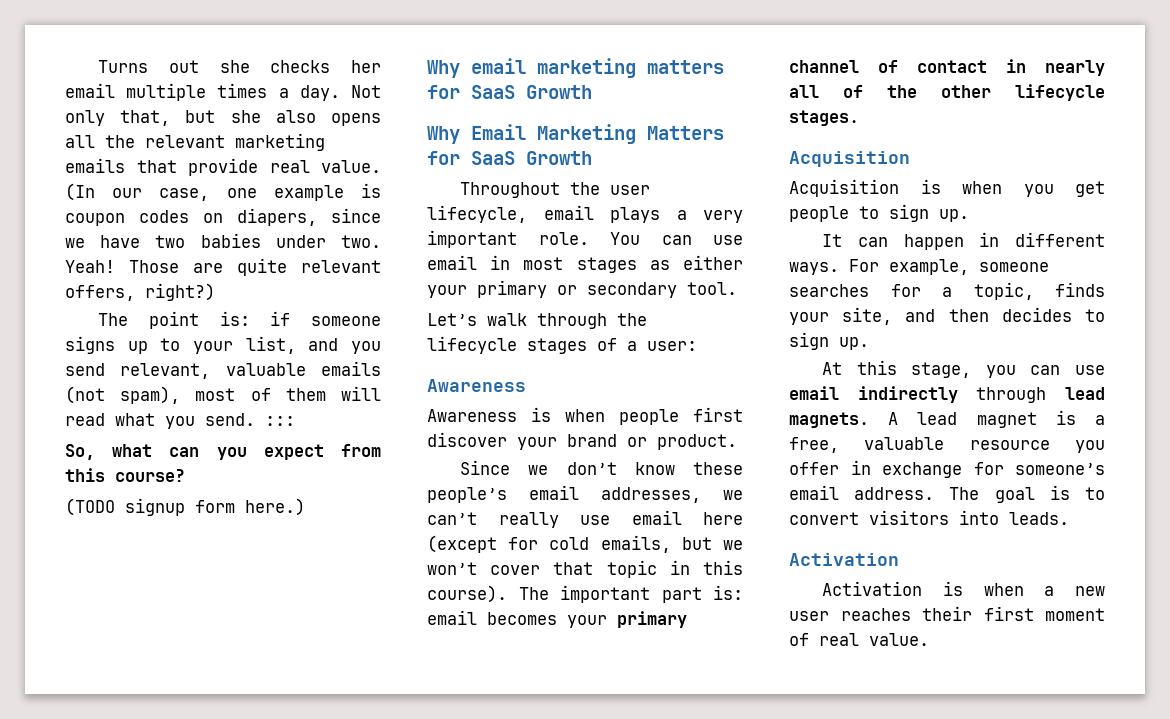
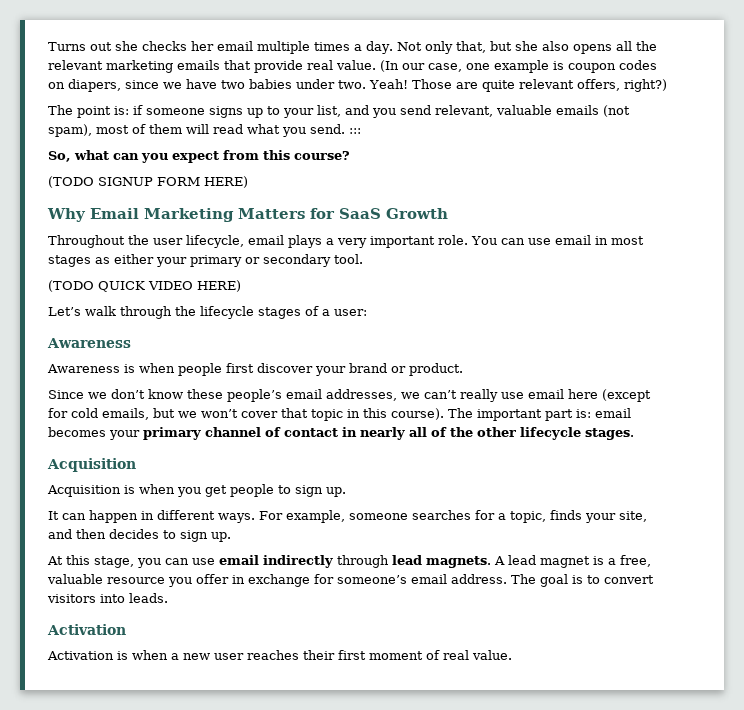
[125,498,305,516] [427,58,724,78] [427,85,592,99] signup form here.) // Why email marketing matters for SaaS Growth -> [98,176,248,188] SIGNUP FORM HERE)
(737, 288) none -> [48,280,241,292] // (TODO QUICK VIDEO HERE)

